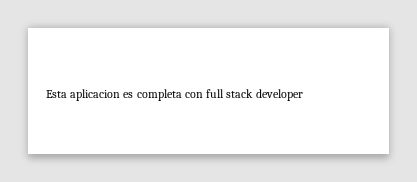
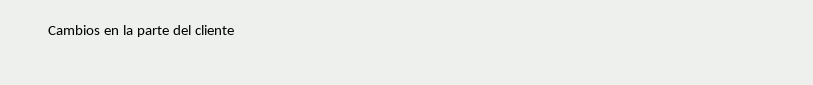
[46,89,303,101] Esta aplicacion es completa con full stack developer -> [48,25,234,37] Cambios en la parte del cliente

